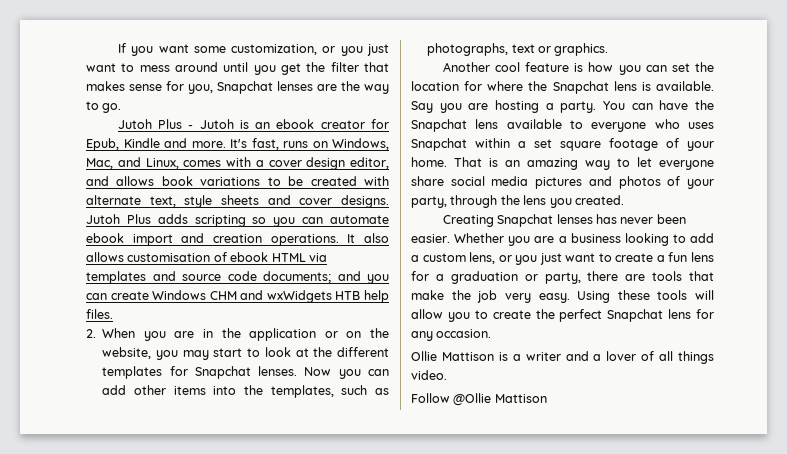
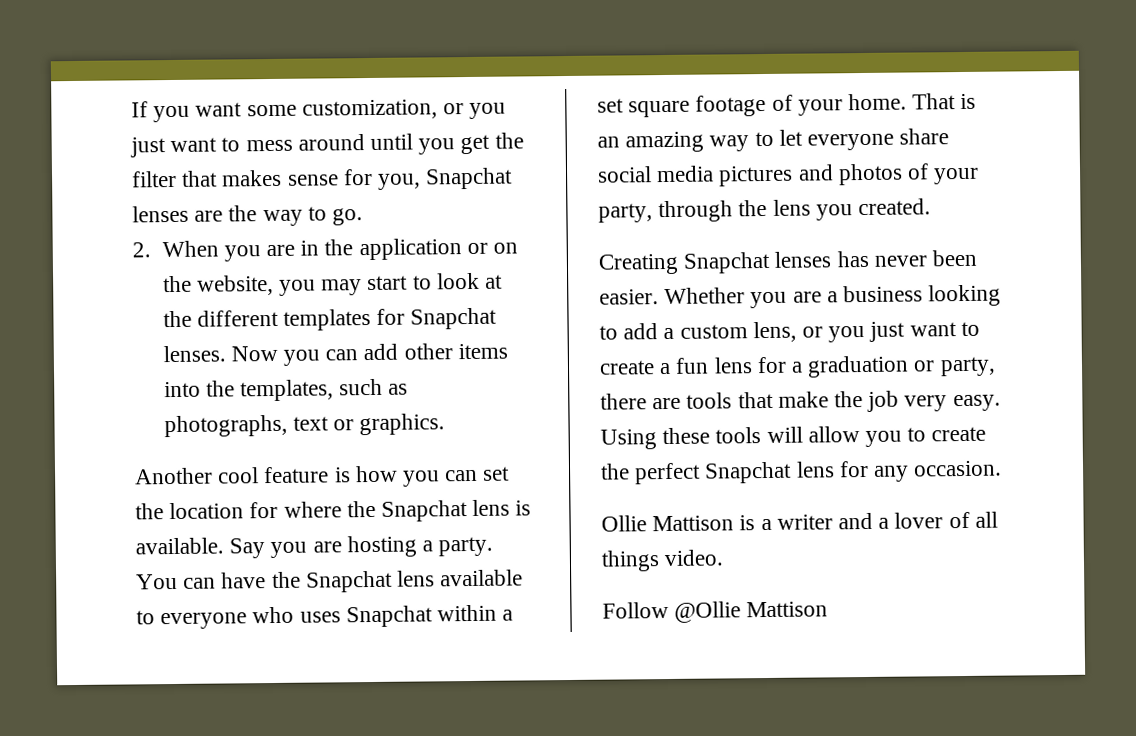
[117,119,389,129] [86,138,389,151] [86,157,389,170] [86,176,389,186] [86,195,389,208] [86,214,389,227] [86,233,389,246] [86,252,327,262] [86,271,389,284] [86,290,389,303] [86,309,113,319] // Jutoh Plus - Jutoh is an ebook creator for Epub, Kindle and more. It's fast, runs on Windows, Mac, and Linux, comes with a cover design editor, and allows book variations to be created with alternate text, style sheets and cover designs. Jutoh Plus adds scripting so you can automate ebook import and creation operations. It also allows customisation of ebook HTML via templates and source code documents; and you can create Windows CHM and wxWidgets HTB help files. -> (364, 217) none

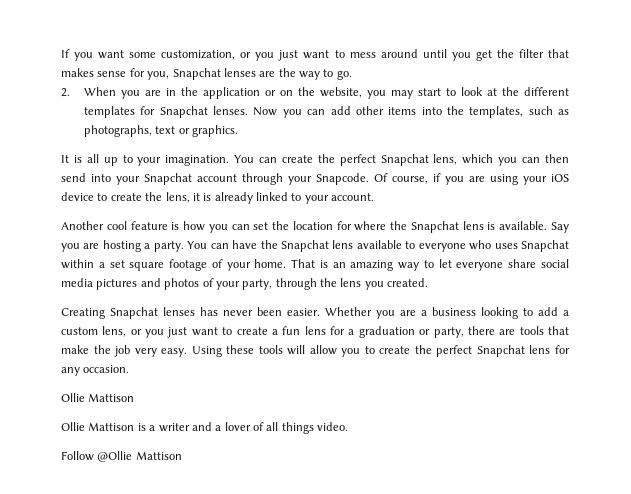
(446, 424) none -> [61,154,569,166] [61,173,569,185] [61,192,375,204] // It is all up to your imagination. You can create the perfect Snapchat lens, which you can then send into your Snapchat account through your Snapcode. Of course, if you are using your iOS device to create the lens, it is already linked to your account.
(735, 523) none -> [61,422,135,431] // Ollie Mattison

